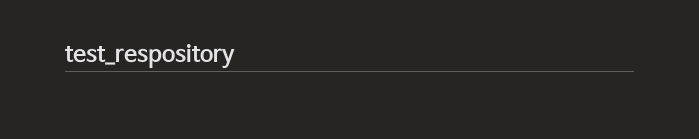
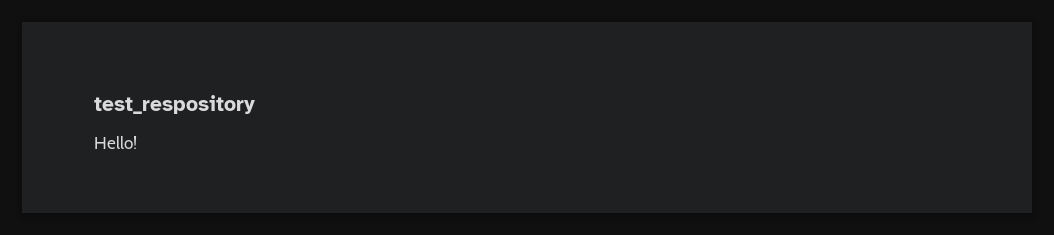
(235, 56) none -> [94,136,137,149] // Hello!

